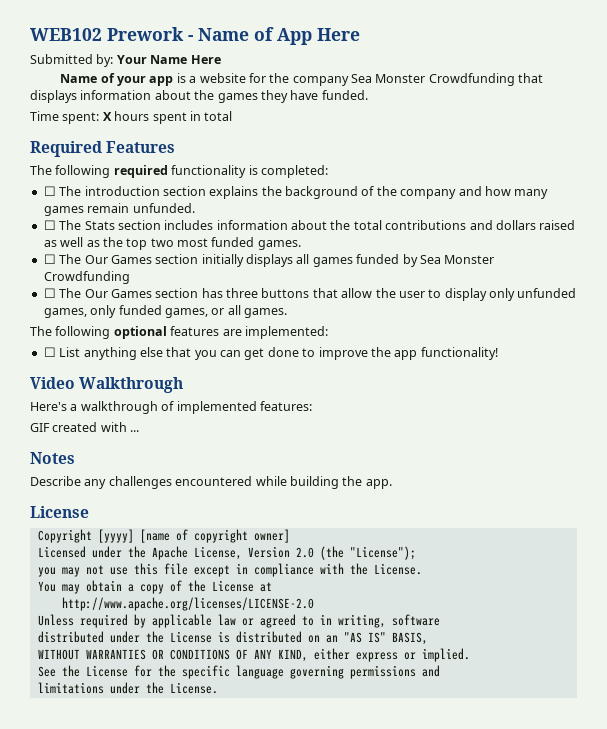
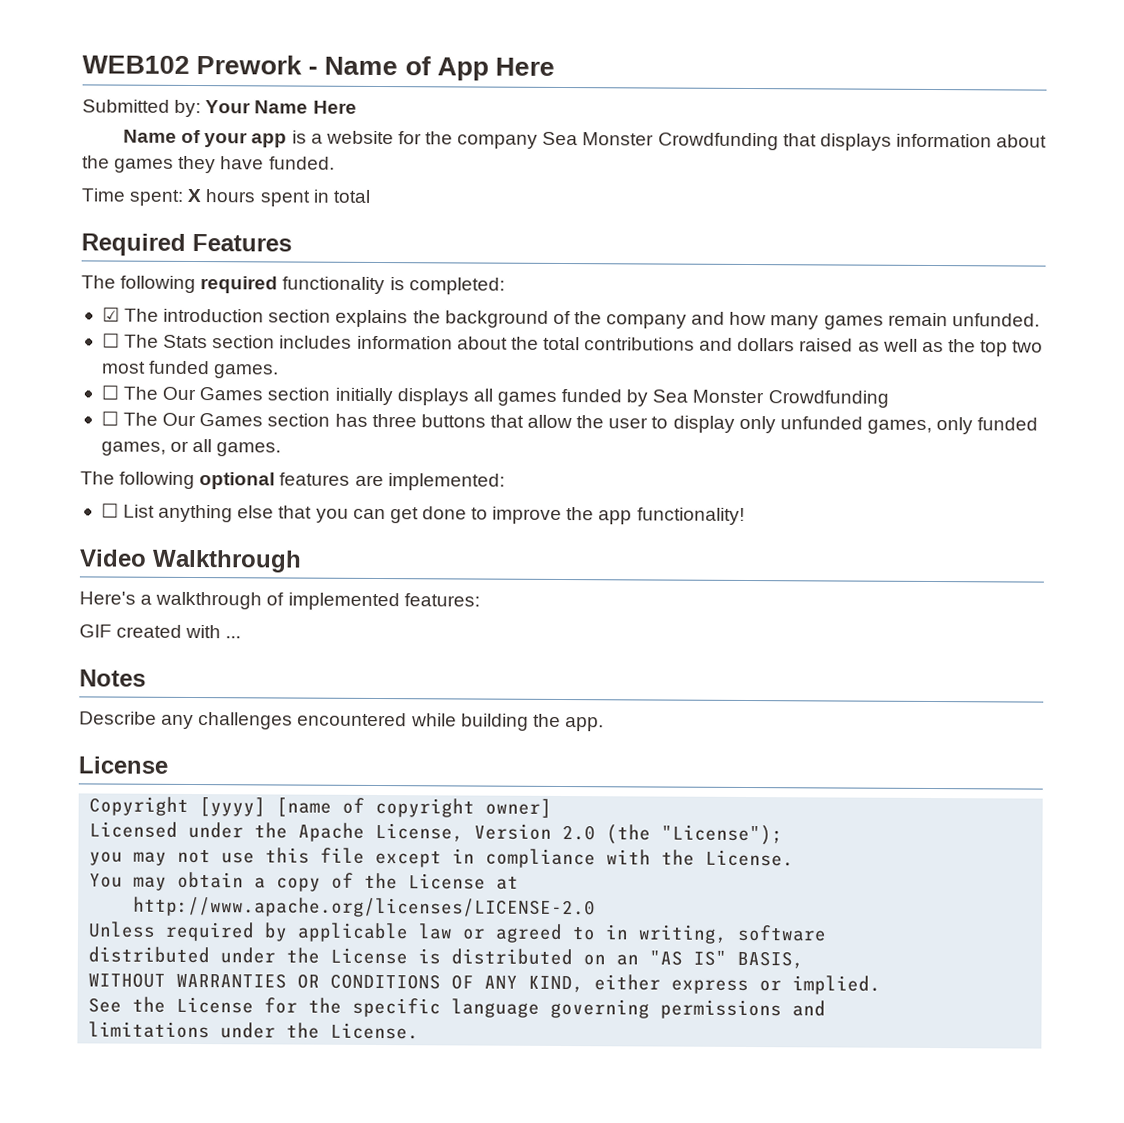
[43,186,56,196] ☐ -> [101,307,120,322] ☑

